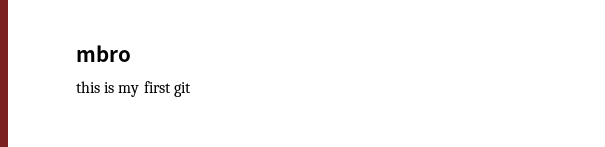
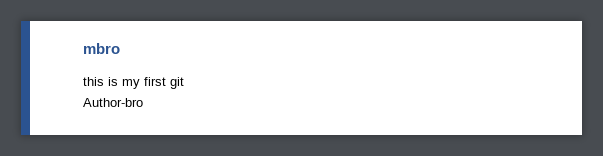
(191, 89) none -> [83,98,143,107] // Author-bro

